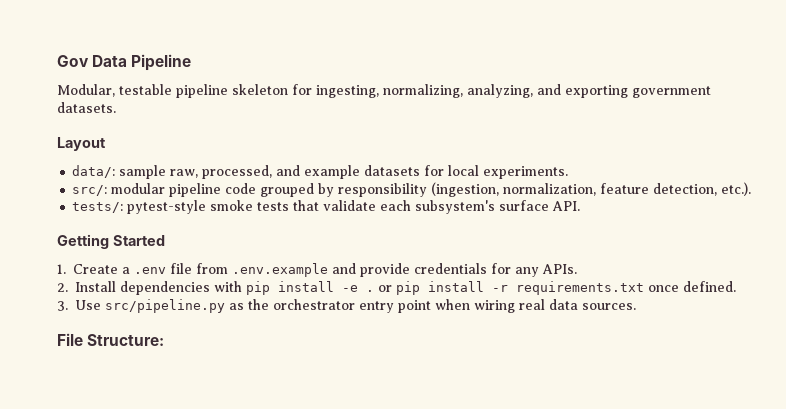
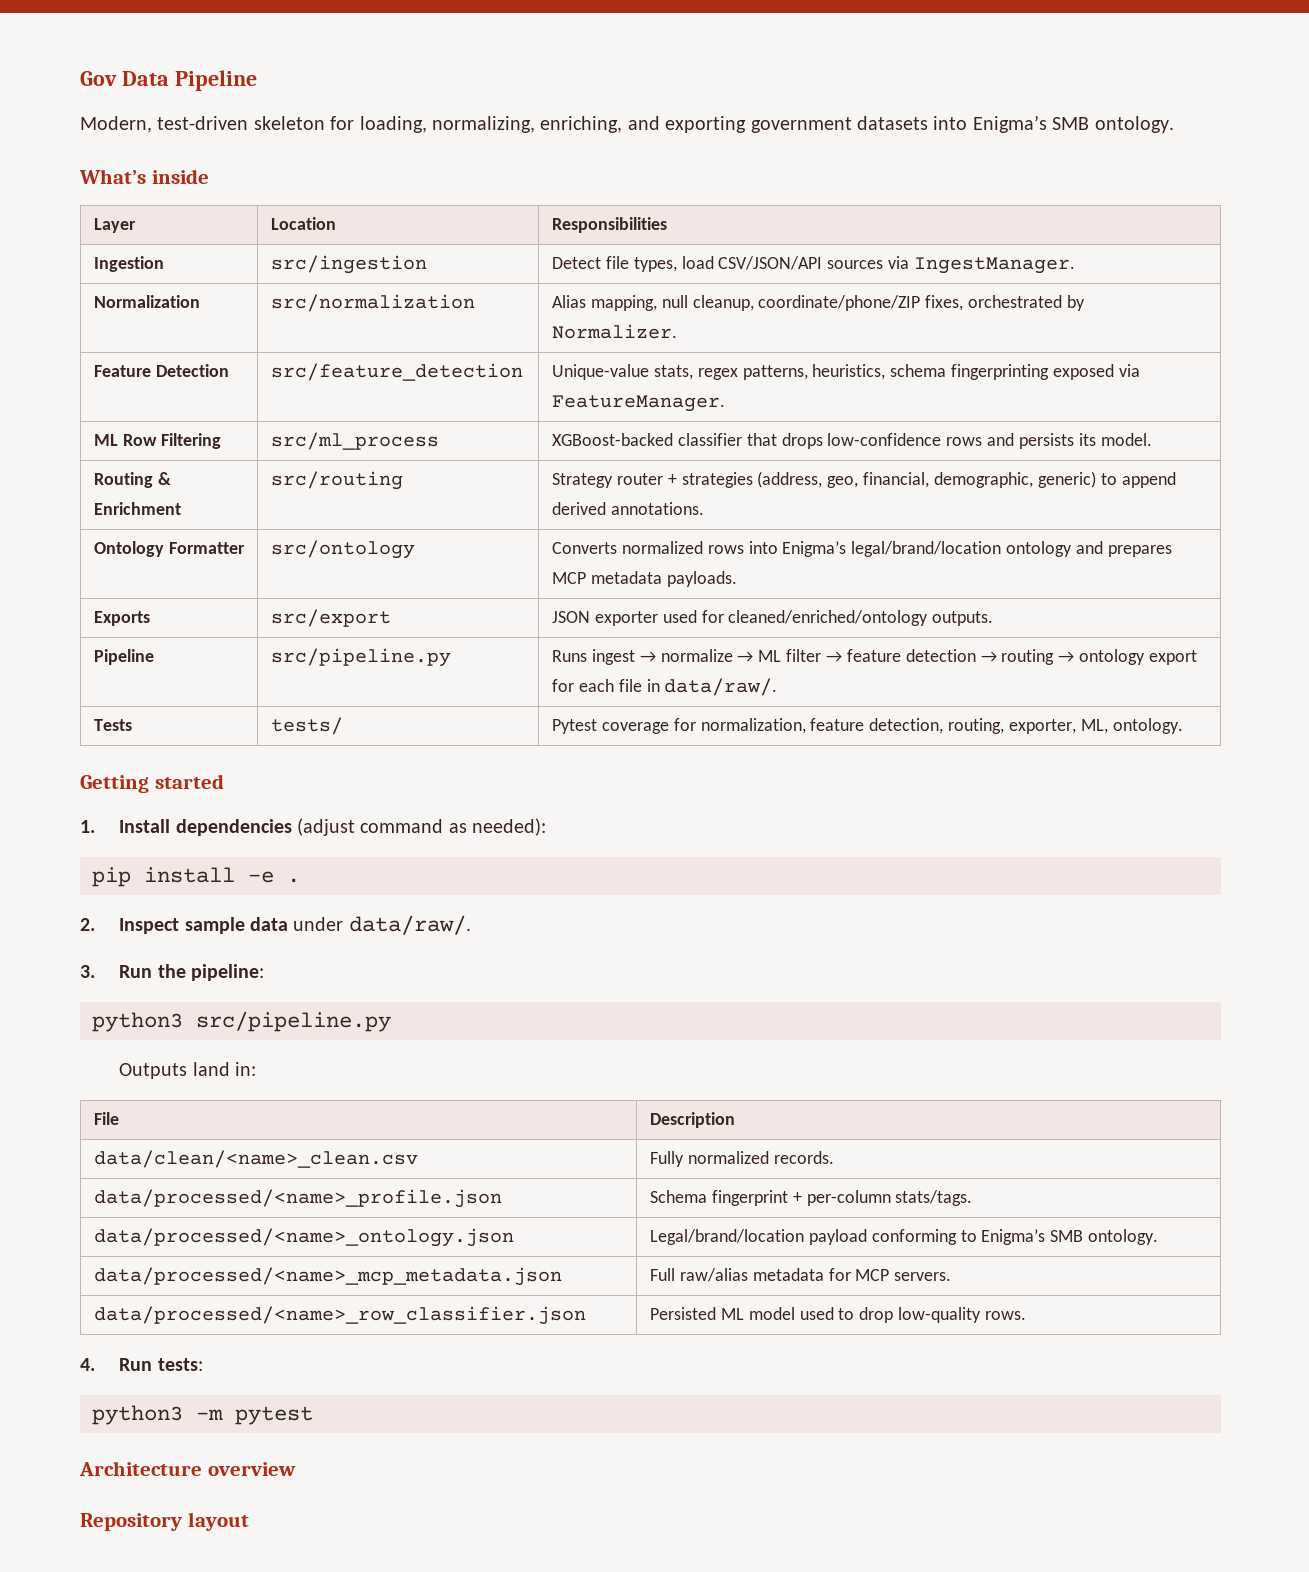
[57,84,711,98] [57,102,116,113] [57,137,106,151] [72,165,569,179] [72,182,752,197] [72,200,581,214] [57,234,165,249] [57,263,577,277] [57,281,736,295] [57,299,636,313] [57,333,165,346] Modular, testable pipeline skeleton for ingesting, normalizing, analyzing, and exporting government datasets. // Layout // data/: sample raw, processed, and example datasets for local experiments. // src/: modular pipeline code grouped by responsibility (ingestion, normalization, feature detection, etc.). // tests/: pytest-style smoke tests that validate each subsystem's surface API. // Getting Started // 1. Create a .env file from .env.example and provide credentials for any APIs. // 2. Install dependencies with pip install -e . or pip install -r requirements.txt once defined. // 3. Use src/pipeline.py as the orchestrator entry point when wiring real data sources. // File Structure: -> [80,115,1174,133] [79,169,209,184] [93,218,136,233] [270,217,336,230] [551,217,667,233] [93,256,164,272] [270,255,427,274] [551,256,1075,274] [93,295,200,308] [270,294,475,312] [551,295,1085,311] [551,324,677,339] [93,364,229,377] [270,363,523,381] [551,364,1140,380] [551,395,725,412] [93,433,221,449] [270,432,439,450] [551,433,1152,449] [93,472,171,488] [93,502,181,515] [270,471,403,490] [551,471,1176,488] [551,502,704,515] [93,541,245,557] [270,540,415,559] [551,541,1172,557] [551,571,737,587] [93,611,150,626] [270,609,391,627] [551,610,994,626] [93,649,154,665] [270,648,451,667] [551,649,1198,665] [551,678,778,696] [93,719,132,731] [270,717,343,735] [551,718,1183,734] [80,774,224,793] [80,818,547,836] [92,867,300,887] [80,915,471,935] [80,964,265,981] [92,1011,391,1032] [119,1062,257,1079] [93,1112,119,1125] [649,1112,735,1128] [93,1150,418,1168] [649,1151,834,1167] [93,1189,502,1208] [649,1190,973,1206] [93,1228,514,1247] [649,1229,1159,1245] [93,1267,562,1286] [649,1268,952,1282] [93,1306,586,1325] [649,1307,1026,1323] [80,1358,203,1371] [92,1405,313,1425] [79,1461,296,1476] [80,1512,249,1531] Modern, test-driven skeleton for loading, normalizing, enriching, and exporting government datasets into Enigma’s SMB ontology. // What’s inside // Layer | Location | Responsibilities // Ingestion | src/ingestion | Detect file types, load CSV/JSON/API sources via IngestManager. // Normalization | src/normalization | Alias mapping, null cleanup, coordinate/phone/ZIP fixes, orchestrated by Normalizer. // Feature Detection | src/feature_detection | Unique-value stats, regex patterns, heuristics, schema fingerprinting exposed via FeatureManager. // ML Row Filtering | src/ml_process | XGBoost-backed classifier that drops low-confidence rows and persists its model. // Routing & Enrichment | src/routing | Strategy router + strategies (address, geo, financial, demographic, generic) to append derived annotations. // Ontology Formatter | src/ontology | Converts normalized rows into Enigma’s legal/brand/location ontology and prepares MCP metadata payloads. // Exports | src/export | JSON exporter used for cleaned/enriched/ontology outputs. // Pipeline | src/pipeline.py | Runs ingest → normalize → ML filter → feature detection → routing → ontology export for each file in data/raw/. // Tests | tests/ | Pytest coverage for normalization, feature detection, routing, exporter, ML, ontology. // Getting started // 1. Install dependencies (adjust command as needed): // pip install -e . // 2. Inspect sample data under data/raw/. // 3. Run the pipeline: // python3 src/pipeline.py // Outputs land in: // File | Description // data/clean/<name>_clean.csv | Fully normalized records. // data/processed/<name>_profile.json | Schema fingerprint + per-column stats/tags. // data/processed/<name>_ontology.json | Legal/brand/location payload conforming to Enigma’s SMB ontology. // data/processed/<name>_mcp_metadata.json | Full raw/alias metadata for MCP servers. // data/processed/<name>_row_classifier.json | Persisted ML model used to drop low-quality rows. // 4. Run tests: // python3 -m pytest // Architecture overview // Repository layout

